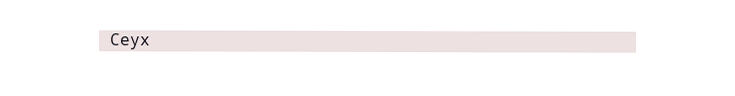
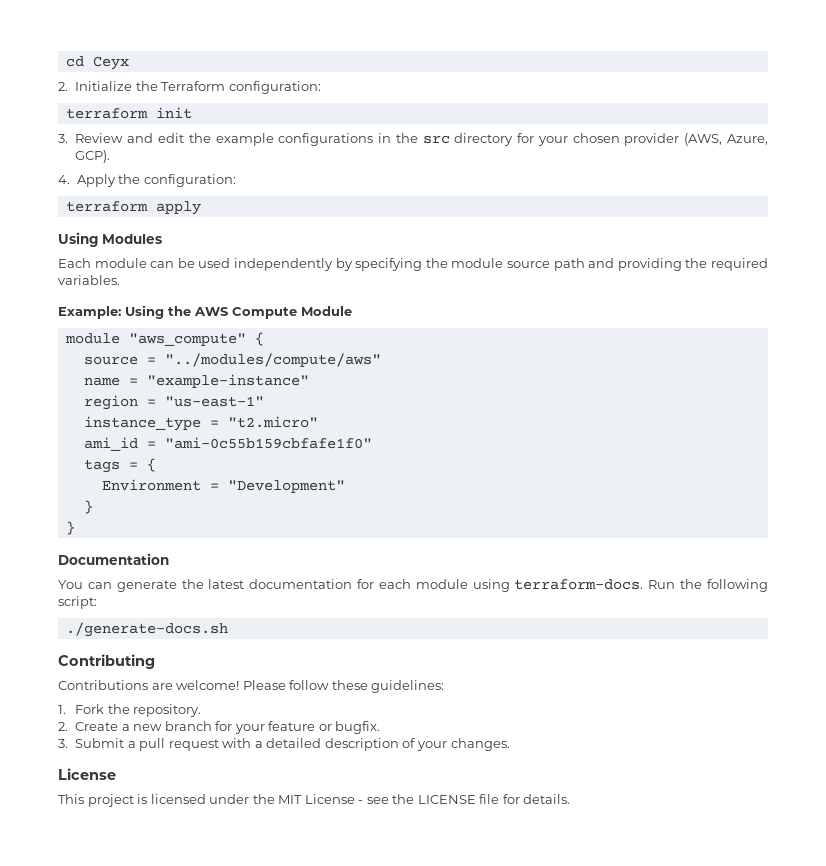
(109, 41) none -> [65,56,84,67] cd
(152, 41) none -> [58,81,321,94] [65,107,192,119] [58,133,769,146] [75,150,111,163] [58,174,236,187] [65,201,201,215] [58,232,162,247] [58,258,769,271] [58,275,120,285] [58,305,352,319] [64,332,264,346] [83,353,381,367] [83,374,309,388] [83,395,264,410] [83,416,318,431] [83,437,372,451] [83,458,156,473] [101,479,345,493] [83,500,93,514] [65,521,75,535] [58,553,169,565] [58,579,768,592] [58,596,97,609] [65,622,228,637] [58,654,155,669] [58,680,445,693] [58,704,202,717] [58,721,381,734] [58,738,510,751] [58,768,116,780] [58,794,571,807] // 2. Initialize the Terraform configuration: // terraform init // 3. Review and edit the example configurations in the src directory for your chosen provider (AWS, Azure, GCP). // 4. Apply the configuration: // terraform apply // Using Modules // Each module can be used independently by specifying the module source path and providing the required variables. // Example: Using the AWS Compute Module // module "aws_compute" { // source = "../modules/compute/aws" // name = "example-instance" // region = "us-east-1" // instance_type = "t2.micro" // ami_id = "ami-0c55b159cbfafe1f0" // tags = { // Environment = "Development" // } // } // Documentation // You can generate the latest documentation for each module using terraform-docs. Run the following script: // ./generate-docs.sh // Contributing // Contributions are welcome! Please follow these guidelines: // 1. Fork the repository. // 2. Create a new branch for your feature or bugfix. // 3. Submit a pull request with a detailed description of your changes. // License // This project is licensed under the MIT License - see the LICENSE file for details.

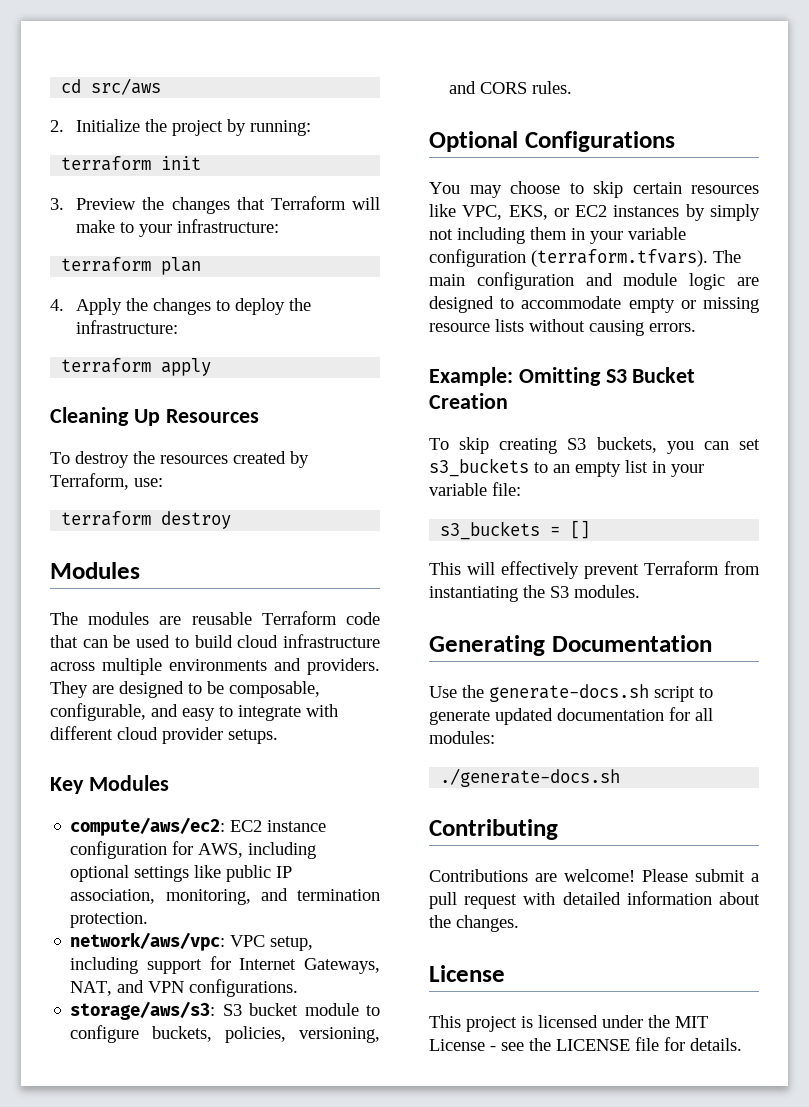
[92,56,129,70] Ceyx -> [91,78,162,95] src/aws
[161,81,321,94] Terraform configuration: -> [172,119,312,136] project by running:
[75,133,769,146] [75,150,111,163] [58,174,236,187] [65,201,201,215] [58,232,162,247] [58,258,769,271] [58,275,120,285] [58,305,352,319] [64,332,264,346] [83,353,381,367] [83,374,309,388] [83,395,264,410] [83,416,318,431] [83,437,372,451] [83,458,156,473] [101,479,345,493] [83,500,93,514] [65,521,75,535] [58,553,169,565] [58,579,768,592] [58,596,97,609] Review and edit the example configurations in the src directory for your chosen provider (AWS, Azure, GCP). // 4. Apply the configuration: // terraform apply // Using Modules // Each module can be used independently by specifying the module source path and providing the required variables. // Example: Using the AWS Compute Module // module "aws_compute" { // source = "../modules/compute/aws" // name = "example-instance" // region = "us-east-1" // instance_type = "t2.micro" // ami_id = "ami-0c55b159cbfafe1f0" // tags = { // Environment = "Development" // } // } // Documentation // You can generate the latest documentation for each module using terraform-docs. Run the following script: -> [76,196,380,214] [76,219,280,237] [61,257,202,275] [50,298,312,315] [76,320,179,334] [61,358,212,376] [50,407,259,426] [50,451,309,468] [50,473,163,490] [61,511,232,529] [50,562,140,579] [50,611,380,625] [50,634,380,648] [50,658,380,675] [50,681,320,698] [50,703,338,721] [50,726,278,744] [50,775,169,794] [70,817,327,836] [70,841,317,859] [70,865,293,882] [70,888,380,905] [70,912,149,928] [70,932,314,951] [70,956,380,974] [70,979,299,997] [70,1001,380,1020] [70,1025,380,1043] [449,81,573,94] [429,131,675,152] [429,181,759,198] [429,204,760,221] [429,227,686,244] [429,249,741,267] [429,272,759,290] [429,296,759,313] [429,319,696,336] [429,367,696,386] [429,393,508,409] [429,437,760,454] [429,458,704,477] [429,482,521,496] [440,520,591,540] [429,561,760,579] [429,585,640,602] [429,635,712,656] [429,684,713,702] [429,707,713,725] [429,731,495,744] Preview the changes that Terraform will make to your infrastructure: // terraform plan // 4. Apply the changes to deploy the infrastructure: // terraform apply // Cleaning Up Resources // To destroy the resources created by Terraform, use: // terraform destroy // Modules // The modules are reusable Terraform code that can be used to build cloud infrastructure across multiple environments and providers. They are designed to be composable, configurable, and easy to integrate with different cloud provider setups. // Key Modules // compute/aws/ec2: EC2 instance configuration for AWS, including optional settings like public IP association, monitoring, and termination protection. // network/aws/vpc: VPC setup, including support for Internet Gateways, NAT, and VPN configurations. // storage/aws/s3: S3 bucket module to configure buckets, policies, versioning, and CORS rules. // Optional Configurations // You may choose to skip certain resources like VPC, EKS, or EC2 instances by simply not including them in your variable configuration (terraform.tfvars). The main configuration and module logic are designed to accommodate empty or missing resource lists without causing errors. // Example: Omitting S3 Bucket Creation // To skip creating S3 buckets, you can set s3_buckets to an empty list in your variable file: // s3_buckets = [] // This will effectively prevent Terraform from instantiating the S3 modules. // Generating Documentation // Use the generate-docs.sh script to generate updated documentation for all modules:
[289,680,445,693] [58,704,202,717] [58,721,381,734] [58,738,447,751] follow these guidelines: // 1. Fork the repository. // 2. Create a new branch for your feature or bugfix. // 3. Submit a pull request with a detailed description of your -> [695,869,759,882] [429,891,760,909] [429,915,451,928] submit a pull request with detailed information about the

